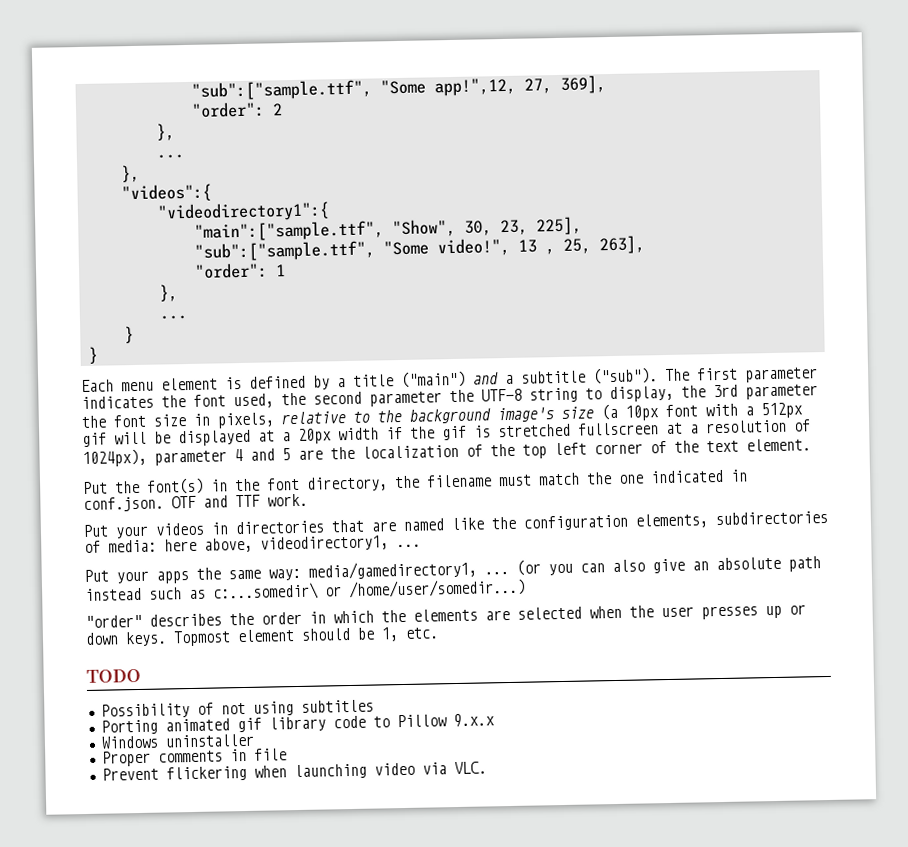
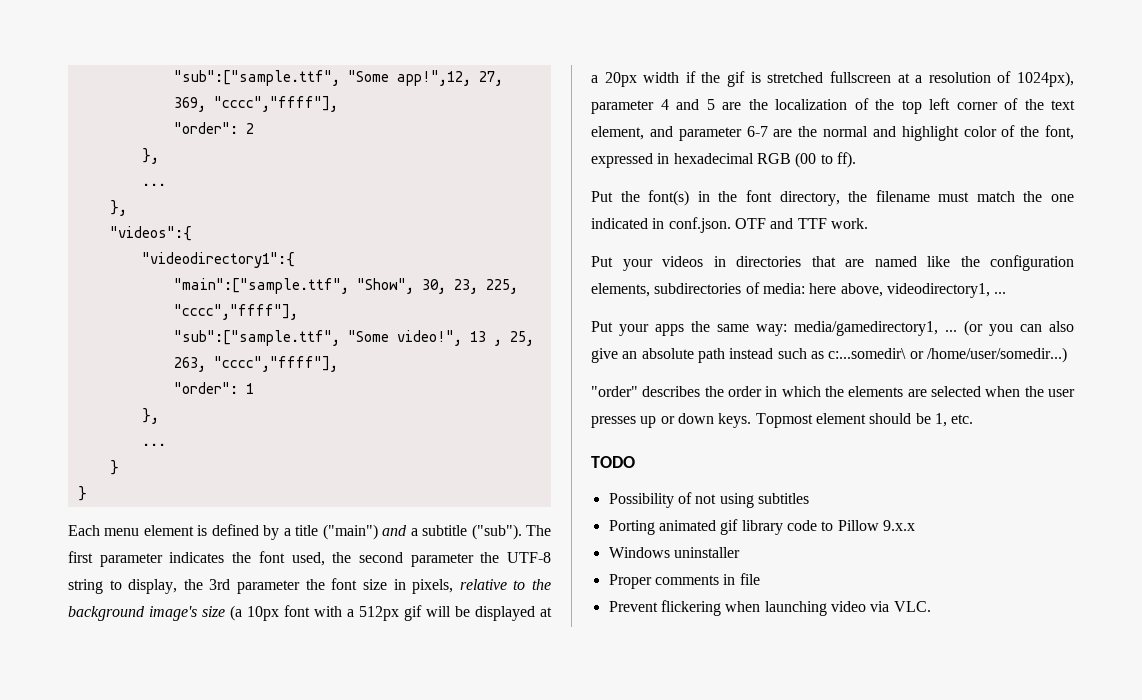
[559,75,606,94] 369], -> [173,96,338,112] 369, "cccc","ffff"],
[535,216,582,236] 225], -> [485,279,518,294] [173,304,298,320] 225, "cccc","ffff"],
[598,235,645,255] 263], -> [173,356,338,372] 263, "cccc","ffff"],
[746,438,811,452] element. -> [591,125,1074,141] [591,152,856,168] element, and parameter 6-7 are the normal and highlight color of the font, expressed in hexadecimal RGB (00 to ff).

